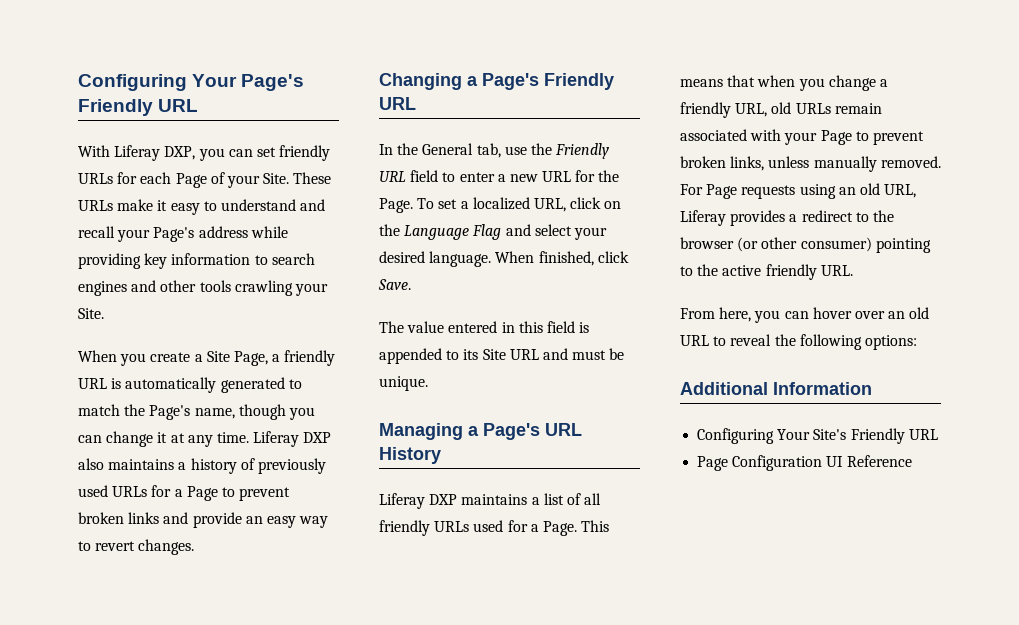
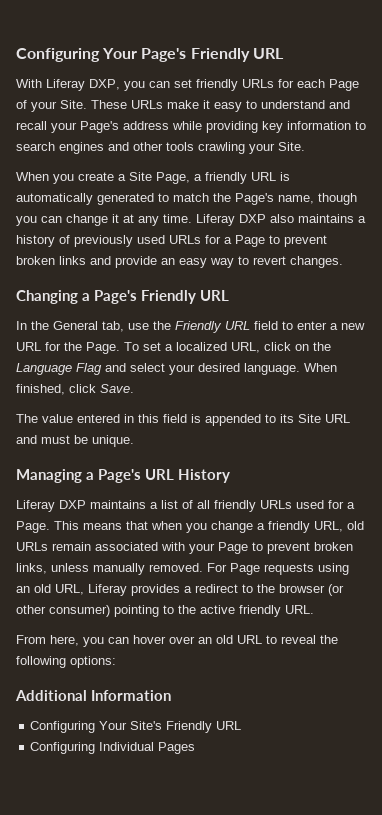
[697,455,912,471] Page Configuration UI Reference -> [30,742,196,754] Configuring Individual Pages

